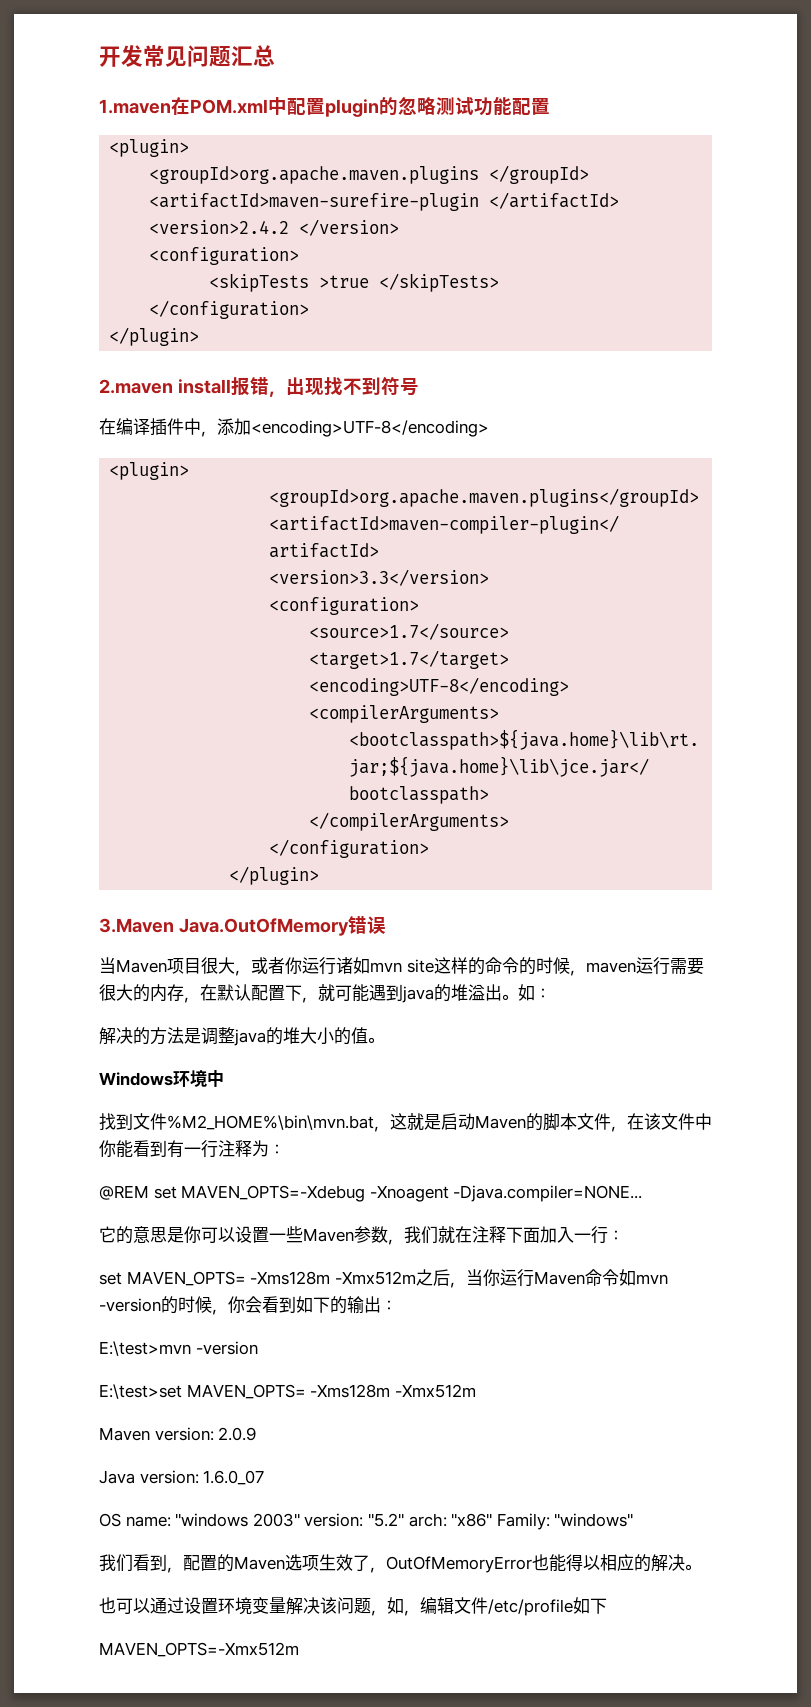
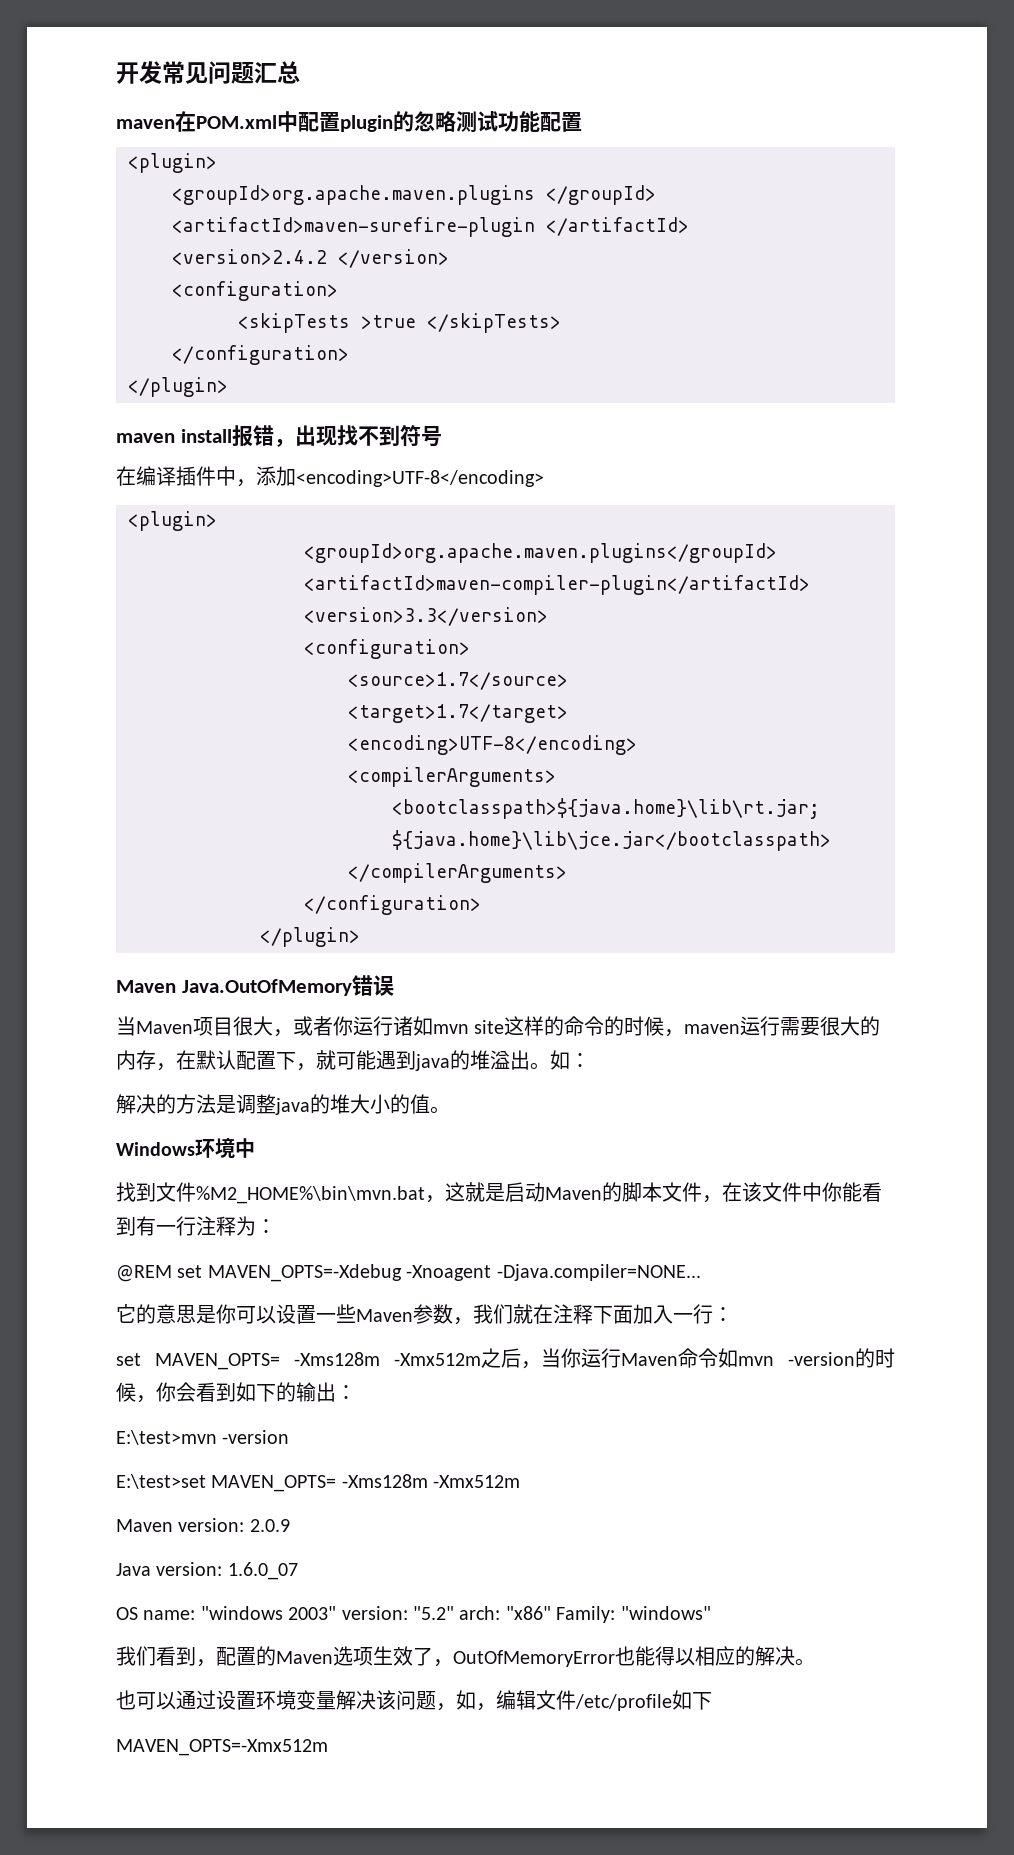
[99,99,171,114] 1.maven -> [116,119,175,129] maven
[99,379,173,394] 2.maven -> [116,433,175,443] maven
[99,918,174,933] 3.Maven -> [116,980,176,993] Maven

